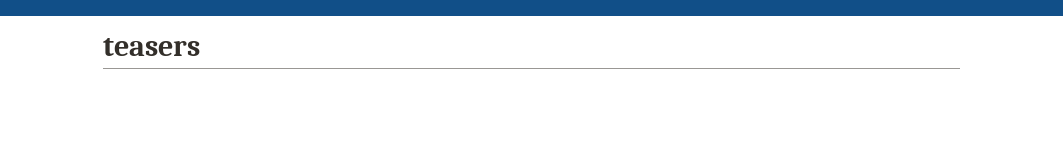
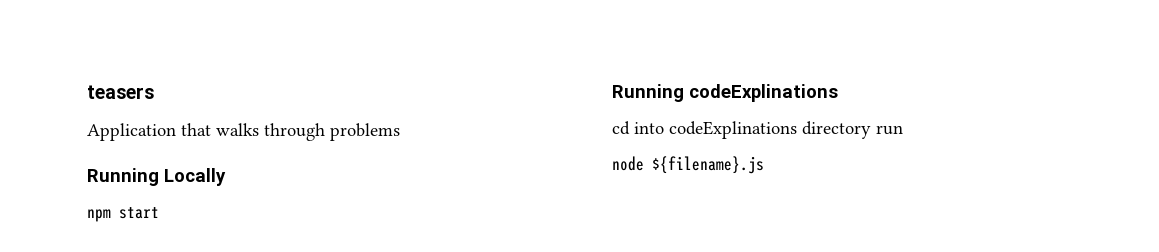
(200, 47) none -> [87,123,400,141] [87,168,226,186] [87,207,159,222] [612,84,838,102] [612,121,903,139] [612,156,764,174] // Application that walks through problems // Running Locally // npm start // Running codeExplinations // cd into codeExplinations directory run // node ${filename}.js

